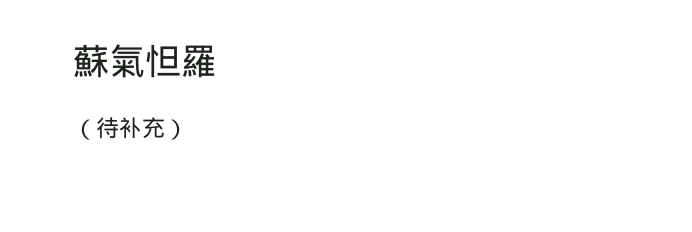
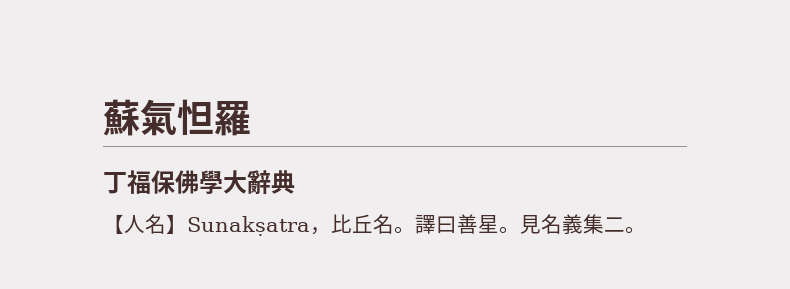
[73,117,188,140] （待补充） -> [103,170,295,195] [103,214,646,236] 丁福保佛學大辭典 // 【人名】Sunakṣatra，比丘名。譯曰善星。見名義集二。

